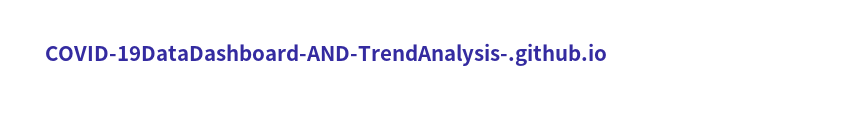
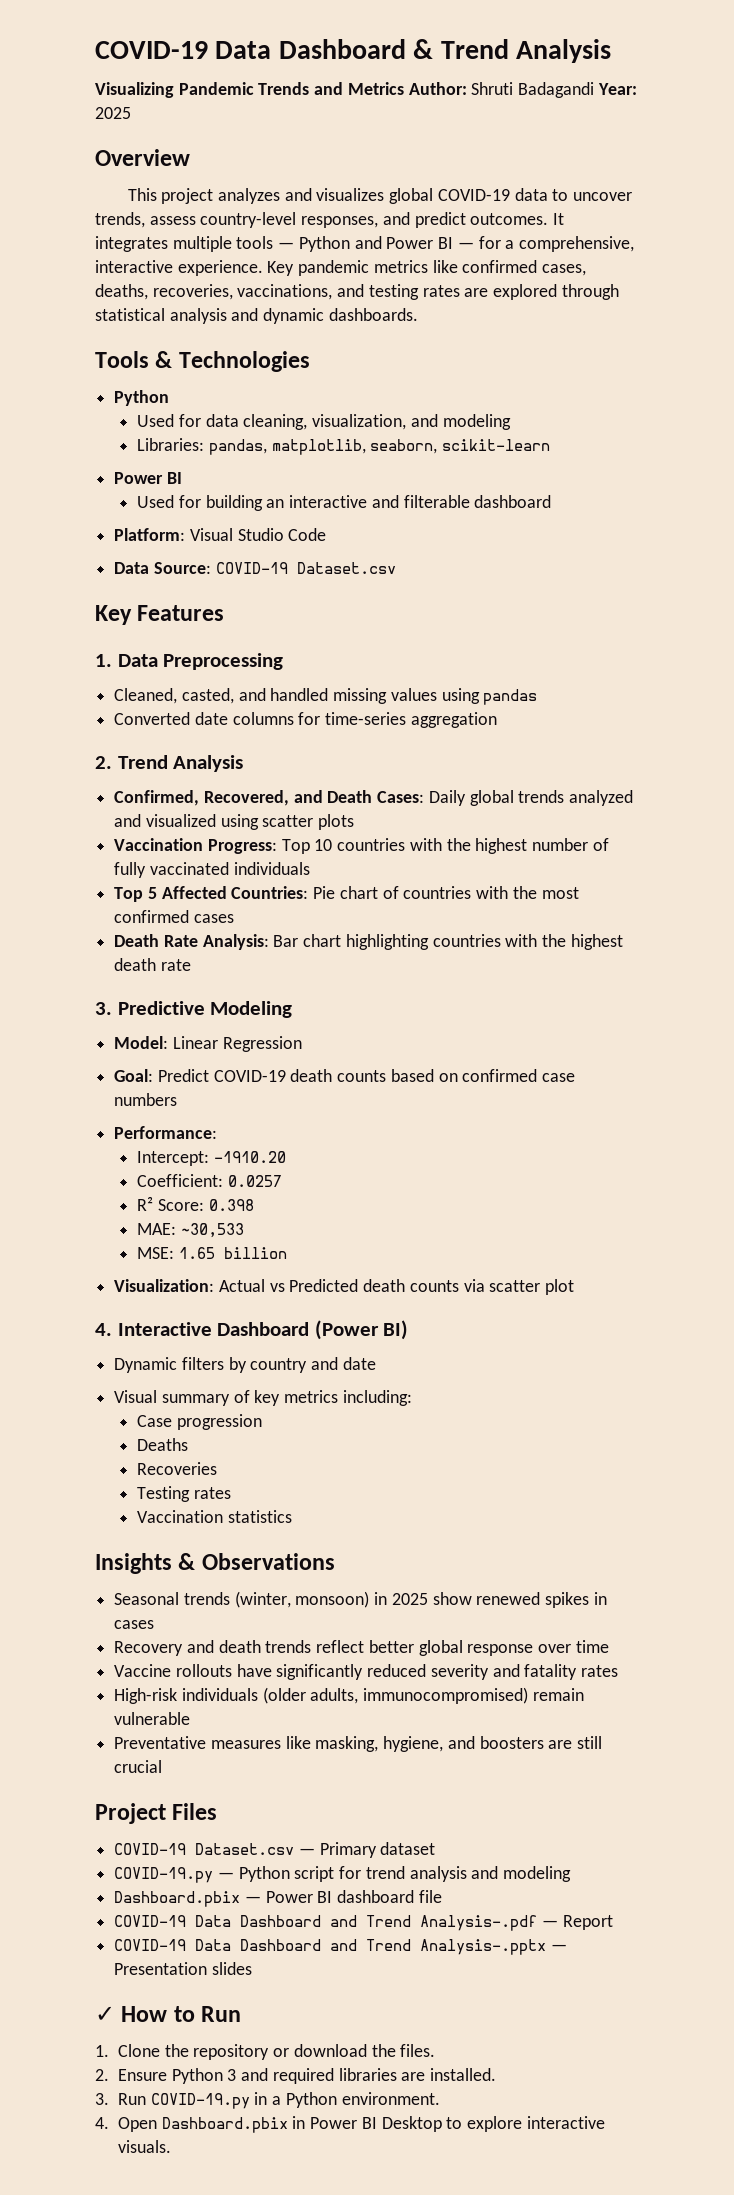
[45,43,607,66] COVID-19DataDashboard-AND-TrendAnalysis-.github.io -> [95,39,612,63] [95,82,637,98] [95,107,131,119] [95,149,190,166] [127,188,633,204] [95,212,565,228] [95,236,634,252] [95,260,587,276] [95,284,619,300] [95,308,418,324] [95,351,310,372] [114,390,170,406] [137,414,511,430] [137,438,551,455] [114,472,182,484] [137,495,552,511] [114,528,327,541] [114,562,396,574] [95,605,225,625] [95,653,284,670] [114,688,538,705] [114,712,497,728] [95,755,244,772] [114,790,634,806] [114,814,355,830] [114,838,609,854] [114,862,310,878] [114,886,579,902] [114,910,234,923] [114,934,623,950] [114,958,191,971] [95,1001,293,1018] [114,1036,302,1052] [114,1069,576,1082] [114,1093,178,1106] [114,1126,218,1139] [137,1151,286,1166] [137,1174,282,1187] [137,1196,254,1211] [137,1223,244,1238] [137,1247,287,1259] [114,1279,575,1295] [95,1320,409,1340] [114,1357,376,1373] [114,1390,412,1406] [137,1414,262,1430] [137,1438,189,1451] [137,1462,218,1475] [137,1486,231,1502] [137,1510,292,1523] [95,1553,335,1574] [114,1591,607,1608] [114,1620,155,1629] [114,1640,609,1656] [114,1664,619,1680] [114,1687,584,1704] [114,1712,191,1725] [114,1736,603,1752] [114,1760,163,1773] [95,1803,218,1824] [114,1842,436,1858] [114,1866,572,1883] [114,1890,442,1907] [114,1915,613,1931] [114,1939,567,1955] [114,1962,252,1975] [95,2006,242,2022] [95,2044,436,2060] [95,2068,496,2084] [95,2092,440,2109] [95,2116,605,2133] [117,2140,171,2153] COVID-19 Data Dashboard & Trend Analysis // Visualizing Pandemic Trends and Metrics Author: Shruti Badagandi Year: 2025 // Overview // This project analyzes and visualizes global COVID-19 data to uncover trends, assess country-level responses, and predict outcomes. It integrates multiple tools — Python and Power BI — for a comprehensive, interactive experience. Key pandemic metrics like confirmed cases, deaths, recoveries, vaccinations, and testing rates are explored through statistical analysis and dynamic dashboards. // Tools & Technologies // Python // Used for data cleaning, visualization, and modeling // Libraries: pandas, matplotlib, seaborn, scikit-learn // Power BI // Used for building an interactive and filterable dashboard // Platform: Visual Studio Code // Data Source: COVID-19 Dataset.csv // Key Features // 1. Data Preprocessing // Cleaned, casted, and handled missing values using pandas // Converted date columns for time-series aggregation // 2. Trend Analysis // Confirmed, Recovered, and Death Cases: Daily global trends analyzed and visualized using scatter plots // Vaccination Progress: Top 10 countries with the highest number of fully vaccinated individuals // Top 5 Affected Countries: Pie chart of countries with the most confirmed cases // Death Rate Analysis: Bar chart highlighting countries with the highest death rate // 3. Predictive Modeling // Model: Linear Regression // Goal: Predict COVID-19 death counts based on confirmed case numbers // Performance: // Intercept: -1910.20 // Coefficient: 0.0257 // R² Score: 0.398 // MAE: ~30,533 // MSE: 1.65 billion // Visualization: Actual vs Predicted death counts via scatter plot // 4. Interactive Dashboard (Power BI) // Dynamic filters by country and date // Visual summary of key metrics including: // Case progression // Deaths // Recoveries // Testing rates // Vaccination statistics // Insights & Observations // Seasonal trends (winter, monsoon) in 2025 show renewed spikes in cases // Recovery and death trends reflect better global response over time // Vaccine rollouts have significantly reduced severity and fatality rates // High-risk individuals (older adults, immunocompromised) remain vulnerable // Preventative measures like masking, hygiene, and boosters are still crucial // Project Files // COVID-19 Dataset.csv — Primary dataset // COVID-19.py — Python script for trend analysis and modeling // Dashboard.pbix — Power BI dashboard file // COVID-19 Data Dashboard and Trend Analysis-.pdf — Report // COVID-19 Data Dashboard and Trend Analysis-.pptx — Presentation slides // ✓ How to Run // 1. Clone the repository or download the files. // 2. Ensure Python 3 and required libraries are installed. // 3. Run COVID-19.py in a Python environment. // 4. Open Dashboard.pbix in Power BI Desktop to explore interactive visuals.

